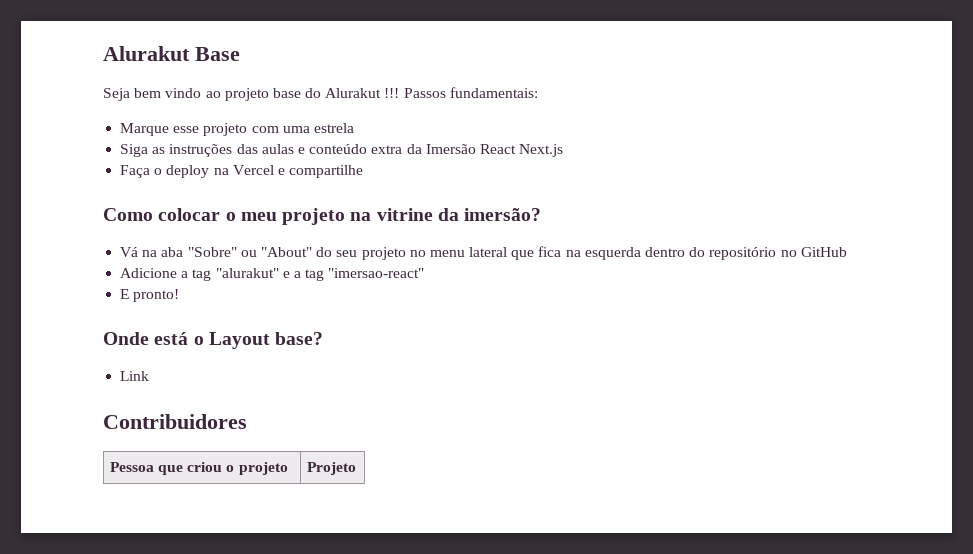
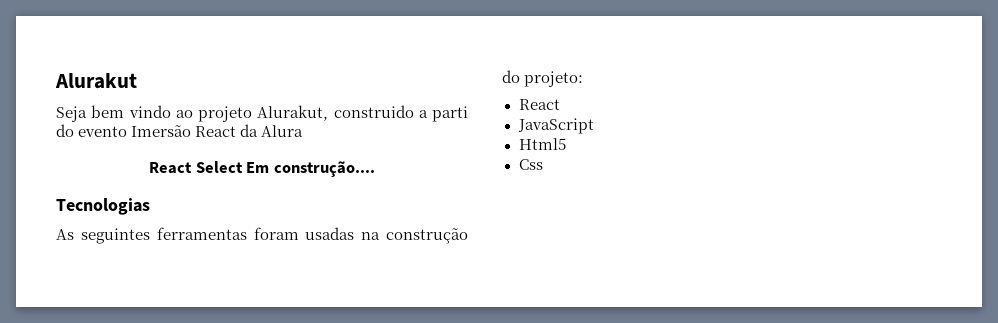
[103,46,240,61] Alurakut Base -> [55,73,137,89] Alurakut
[272,87,538,98] [120,123,354,136] [120,144,564,157] [120,165,364,178] [103,208,542,225] [120,246,847,260] [120,268,425,281] [120,289,180,302] [103,332,324,349] [120,371,150,381] [103,414,247,429] [109,462,288,475] [306,462,356,475] base do Alurakut !!! Passos fundamentais: // Marque esse projeto com uma estrela // Siga as instruções das aulas e conteúdo extra da Imersão React Next.js // Faça o deploy na Vercel e compartilhe // Como colocar o meu projeto na vitrine da imersão? // Vá na aba "Sobre" ou "About" do seu projeto no menu lateral que fica na esquerda dentro do repositório no GitHub // Adicione a tag "alurakut" e a tag "imersao-react" // E pronto! // Onde está o Layout base? // Link // Contribuidores // Pessoa que criou o projeto | Projeto -> [257,105,468,122] [56,124,304,137] [149,161,375,177] [56,198,150,215] [56,227,468,244] [502,70,584,87] [518,99,560,110] [517,118,594,134] [518,138,566,150] [518,159,543,170] Alurakut, construido a parti do evento Imersão React da Alura // React Select Em construção.... // Tecnologias // As seguintes ferramentas foram usadas na construção do projeto: // React // JavaScript // Html5 // Css

